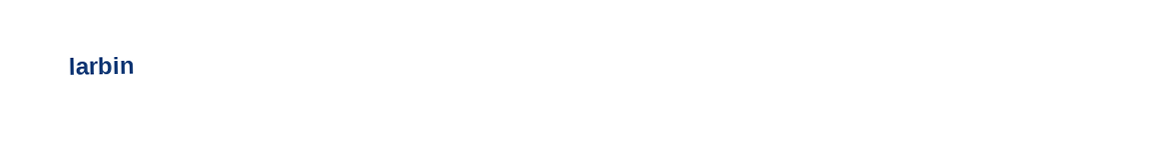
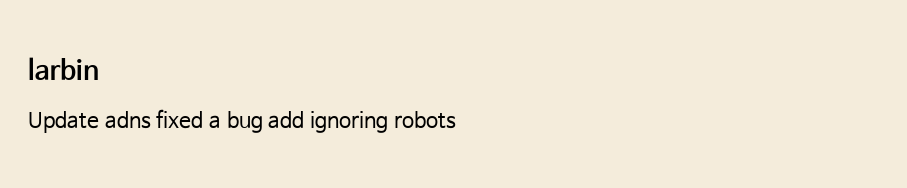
(135, 65) none -> [28,109,456,133] // Update adns fixed a bug add ignoring robots

